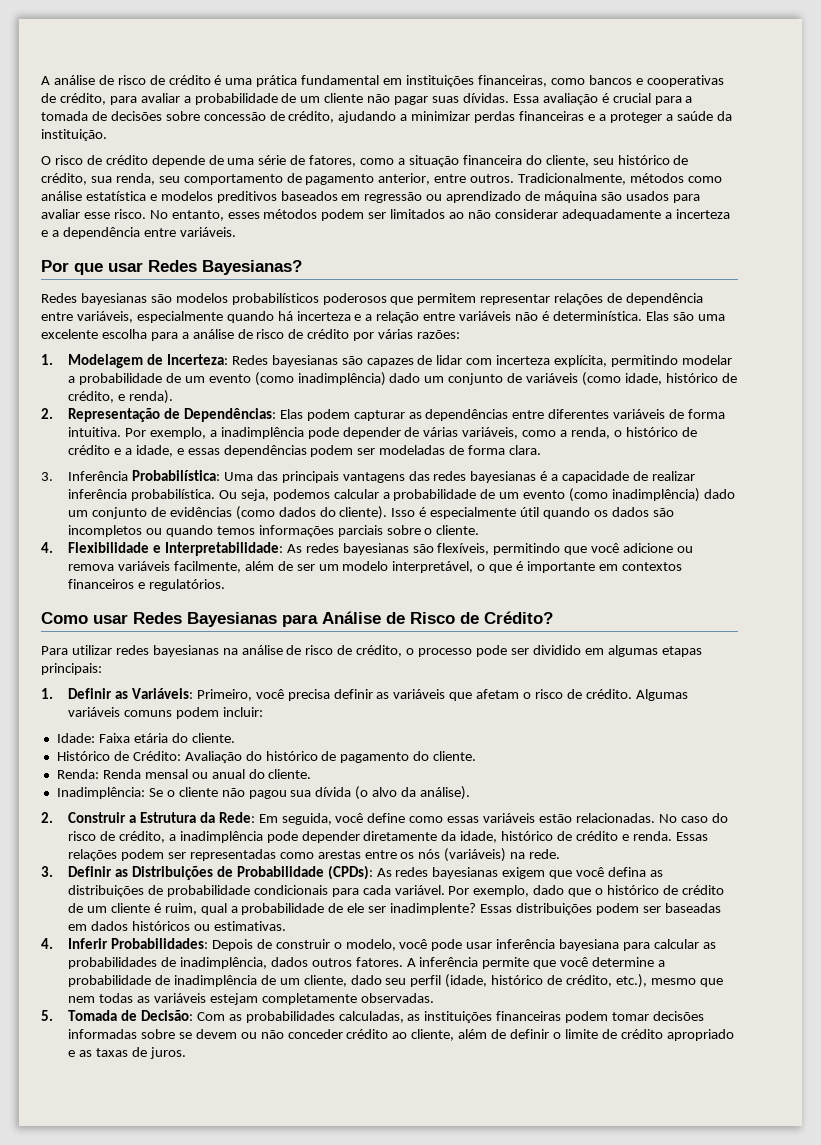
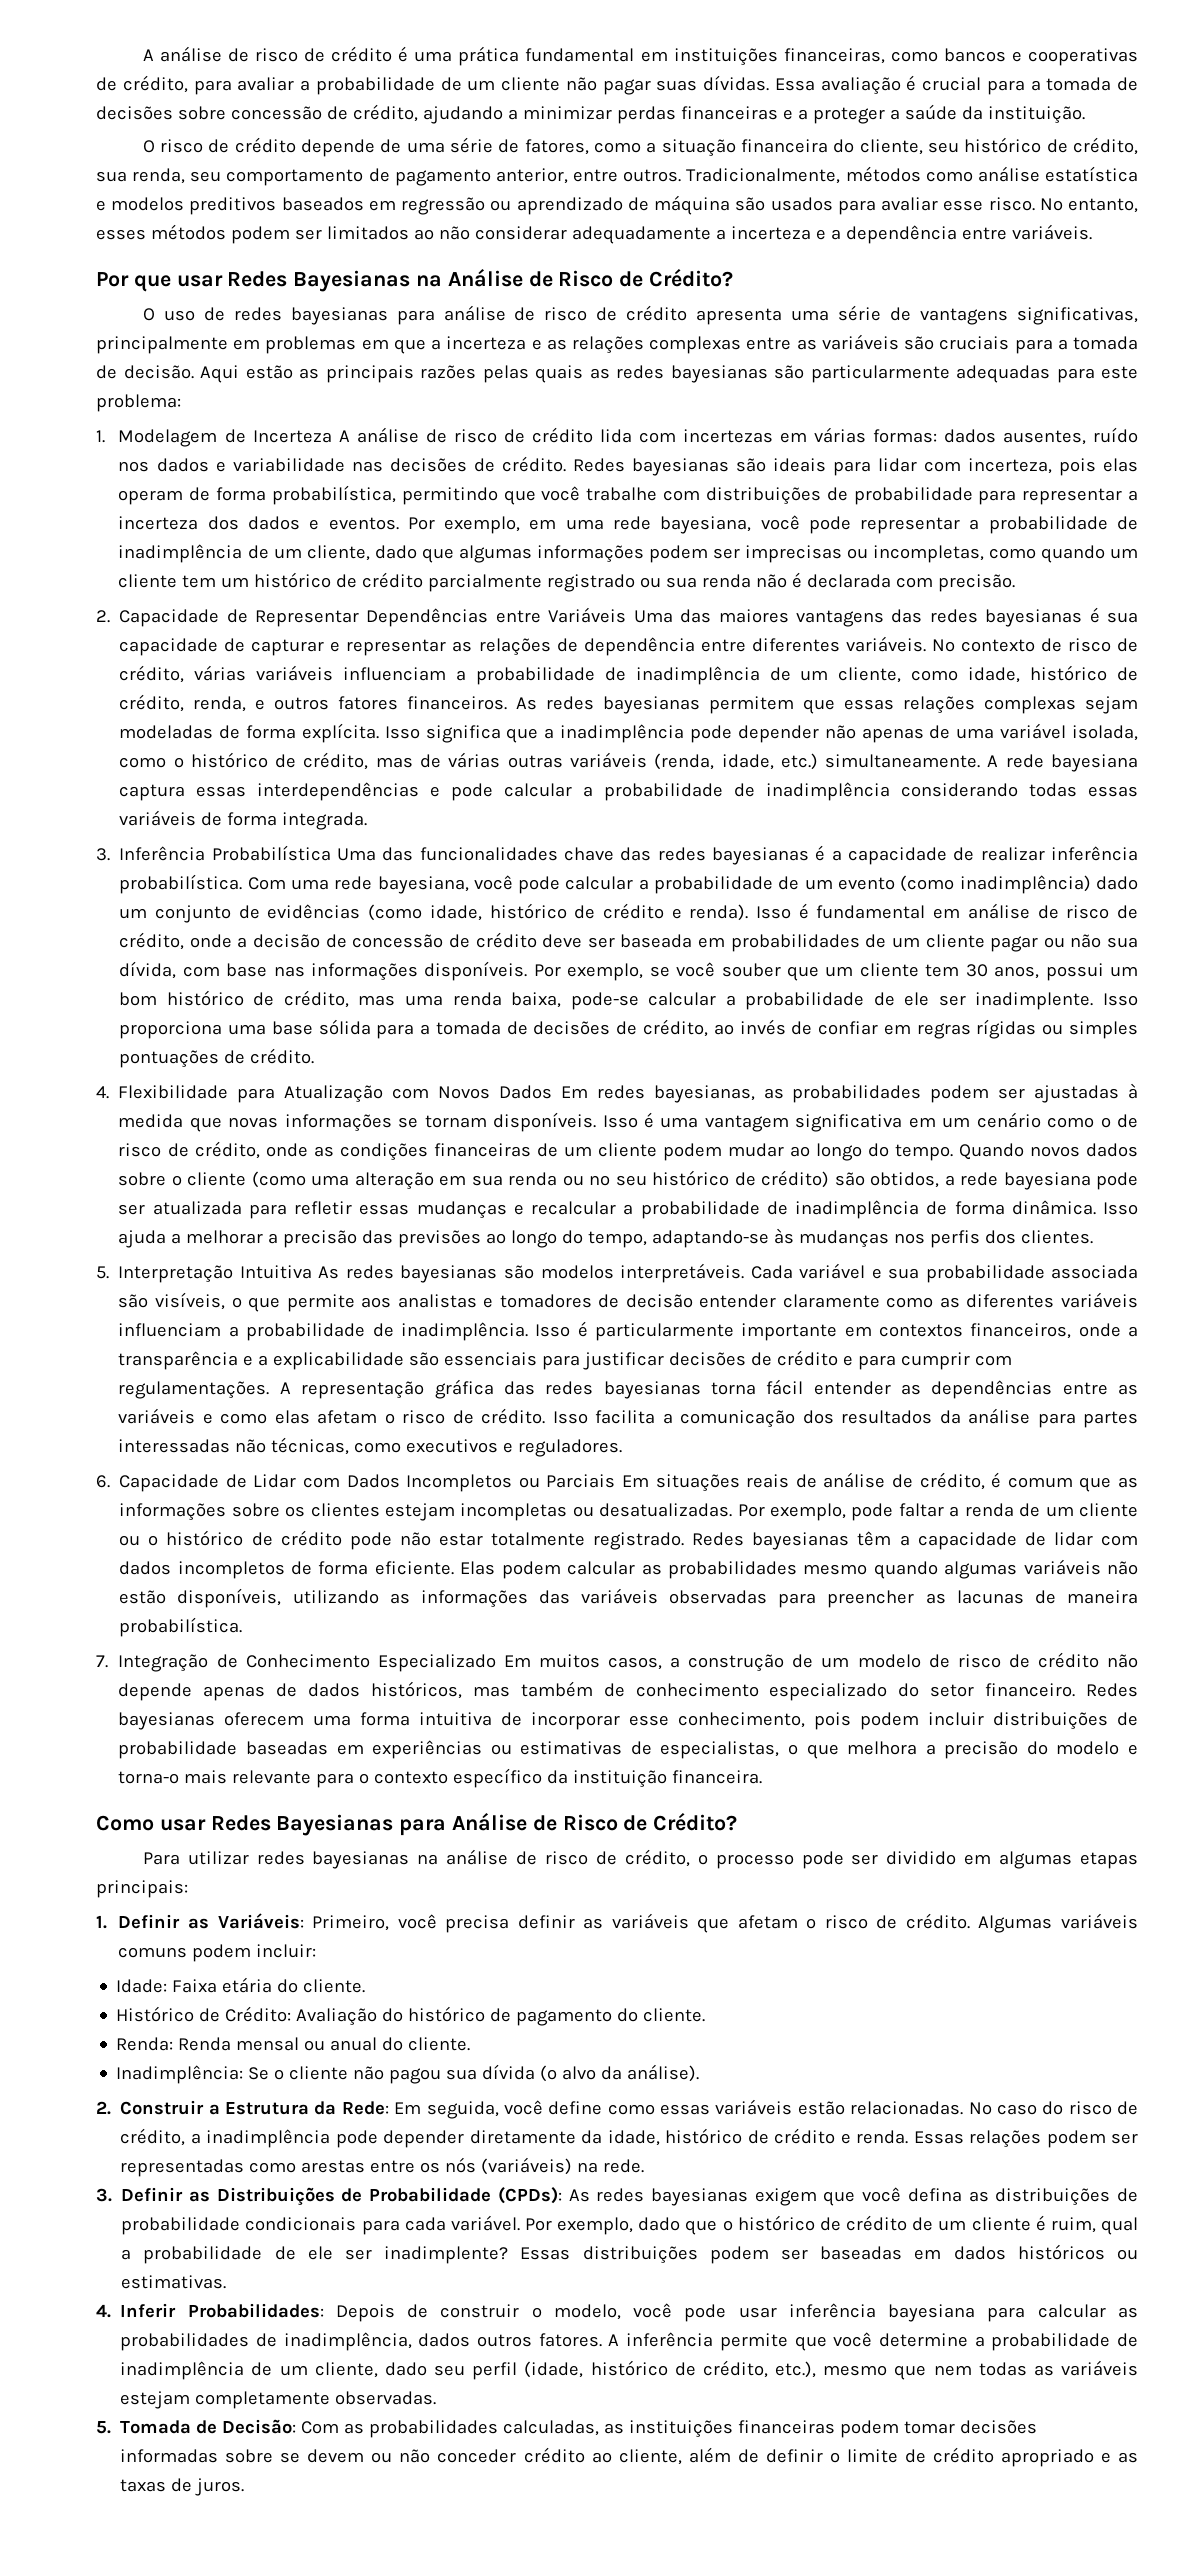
[202,260,302,275] [41,293,704,305] [41,311,725,323] [41,329,461,341] [41,354,732,368] [68,372,737,386] [68,390,173,404] [41,408,726,422] [68,427,697,439] [68,445,542,457] Bayesianas? // Redes bayesianas são modelos probabilísticos poderosos que permitem representar relações de dependência entre variáveis, especialmente quando há incerteza e a relação entre variáveis não é determinística. Elas são uma excelente escolha para a análise de risco de crédito por várias razões: // 1. Modelagem de Incerteza: Redes bayesianas são capazes de lidar com incerteza explícita, permitindo modelar a probabilidade de um evento (como inadimplência) dado um conjunto de variáveis (como idade, histórico de crédito, e renda). // 2. Representação de Dependências: Elas podem capturar as dependências entre diferentes variáveis de forma intuitiva. Por exemplo, a inadimplência pode depender de várias variáveis, como a renda, o histórico de crédito e a idade, e essas dependências podem ser modeladas de forma clara. -> [293,269,734,292] [142,305,1138,325] [96,334,1138,354] [96,365,1138,383] [96,394,181,412] [96,427,1139,447] [118,456,1139,476] [118,485,1138,505] [118,515,1138,534] [118,544,1138,563] [118,572,1016,592] [96,607,1139,627] [119,636,1138,656] [119,665,1139,685] [119,694,1138,714] [119,723,1138,743] [119,752,1138,772] [119,782,1138,801] [119,810,368,830] Bayesianas na Análise de Risco de Crédito? // O uso de redes bayesianas para análise de risco de crédito apresenta uma série de vantagens significativas, principalmente em problemas em que a incerteza e as relações complexas entre as variáveis são cruciais para a tomada de decisão. Aqui estão as principais razões pelas quais as redes bayesianas são particularmente adequadas para este problema: // 1. Modelagem de Incerteza A análise de risco de crédito lida com incertezas em várias formas: dados ausentes, ruído nos dados e variabilidade nas decisões de crédito. Redes bayesianas são ideais para lidar com incerteza, pois elas operam de forma probabilística, permitindo que você trabalhe com distribuições de probabilidade para representar a incerteza dos dados e eventos. Por exemplo, em uma rede bayesiana, você pode representar a probabilidade de inadimplência de um cliente, dado que algumas informações podem ser imprecisas ou incompletas, como quando um cliente tem um histórico de crédito parcialmente registrado ou sua renda não é declarada com precisão. // 2. Capacidade de Representar Dependências entre Variáveis Uma das maiores vantagens das redes bayesianas é sua capacidade de capturar e representar as relações de dependência entre diferentes variáveis. No contexto de risco de crédito, várias variáveis influenciam a probabilidade de inadimplência de um cliente, como idade, histórico de crédito, renda, e outros fatores financeiros. As redes bayesianas permitem que essas relações complexas sejam modeladas de forma explícita. Isso significa que a inadimplência pode depender não apenas de uma variável isolada, como o histórico de crédito, mas de várias outras variáveis (renda, idade, etc.) simultaneamente. A rede bayesiana captura essas interdependências e pode calcular a probabilidade de inadimplência considerando todas essas variáveis de forma integrada.
[131,470,405,483] Probabilística: Uma das principais vantagens -> [211,845,614,861] Probabilística Uma das funcionalidades chave
[218,489,330,501] Ou seja, podemos -> [247,875,561,894] Com uma rede bayesiana, você pode
[278,506,674,520] [68,525,480,537] [41,542,694,556] [68,561,682,573] [68,579,225,591] dados do cliente). Isso é especialmente útil quando os dados são incompletos ou quando temos informações parciais sobre o cliente. // 4. Flexibilidade e Interpretabilidade: As redes bayesianas são flexíveis, permitindo que você adicione ou remova variáveis facilmente, além de ser um modelo interpretável, o que é importante em contextos financeiros e regulatórios. -> [429,903,1139,921] [119,932,1138,952] [119,961,1138,981] [119,990,1138,1010] [119,1019,1138,1039] [119,1048,315,1068] [96,1083,1138,1103] [118,1112,1138,1132] [118,1141,1139,1161] [118,1170,1138,1190] [118,1200,1138,1219] [118,1228,1094,1248] [96,1263,1138,1283] [118,1292,1138,1312] [118,1321,1138,1341] [118,1350,1013,1370] [118,1379,1138,1399] [118,1408,1139,1428] [118,1437,623,1457] [96,1472,1138,1492] [119,1503,1138,1521] [119,1530,1139,1550] [119,1559,1139,1579] [119,1588,1138,1608] [119,1617,243,1637] [96,1652,1138,1672] [118,1681,1138,1701] [118,1712,1138,1730] [118,1740,1139,1759] [118,1768,763,1788] idade, histórico de crédito e renda). Isso é fundamental em análise de risco de crédito, onde a decisão de concessão de crédito deve ser baseada em probabilidades de um cliente pagar ou não sua dívida, com base nas informações disponíveis. Por exemplo, se você souber que um cliente tem 30 anos, possui um bom histórico de crédito, mas uma renda baixa, pode-se calcular a probabilidade de ele ser inadimplente. Isso proporciona uma base sólida para a tomada de decisões de crédito, ao invés de confiar em regras rígidas ou simples pontuações de crédito. // 4. Flexibilidade para Atualização com Novos Dados Em redes bayesianas, as probabilidades podem ser ajustadas à medida que novas informações se tornam disponíveis. Isso é uma vantagem significativa em um cenário como o de risco de crédito, onde as condições financeiras de um cliente podem mudar ao longo do tempo. Quando novos dados sobre o cliente (como uma alteração em sua renda ou no seu histórico de crédito) são obtidos, a rede bayesiana pode ser atualizada para refletir essas mudanças e recalcular a probabilidade de inadimplência de forma dinâmica. Isso ajuda a melhorar a precisão das previsões ao longo do tempo, adaptando-se às mudanças nos perfis dos clientes. // 5. Interpretação Intuitiva As redes bayesianas são modelos interpretáveis. Cada variável e sua probabilidade associada são visíveis, o que permite aos analistas e tomadores de decisão entender claramente como as diferentes variáveis influenciam a probabilidade de inadimplência. Isso é particularmente importante em contextos financeiros, onde a transparência e a explicabilidade são essenciais para justificar decisões de crédito e para cumprir com regulamentações. A representação gráfica das redes bayesianas torna fácil entender as dependências entre as variáveis e como elas afetam o risco de crédito. Isso facilita a comunicação dos resultados da análise para partes interessadas não técnicas, como executivos e reguladores. // 6. Capacidade de Lidar com Dados Incompletos ou Parciais Em situações reais de análise de crédito, é comum que as informações sobre os clientes estejam incompletas ou desatualizadas. Por exemplo, pode faltar a renda de um cliente ou o histórico de crédito pode não estar totalmente registrado. Redes bayesianas têm a capacidade de lidar com dados incompletos de forma eficiente. Elas podem calcular as probabilidades mesmo quando algumas variáveis não estão disponíveis, utilizando as informações das variáveis observadas para preencher as lacunas de maneira probabilística. // 7. Integração de Conhecimento Especializado Em muitos casos, a construção de um modelo de risco de crédito não depende apenas de dados históricos, mas também de conhecimento especializado do setor financeiro. Redes bayesianas oferecem uma forma intuitiva de incorporar esse conhecimento, pois podem incluir distribuições de probabilidade baseadas em experiências ou estimativas de especialistas, o que melhora a precisão do modelo e torna-o mais relevante para o contexto específico da instituição financeira.

